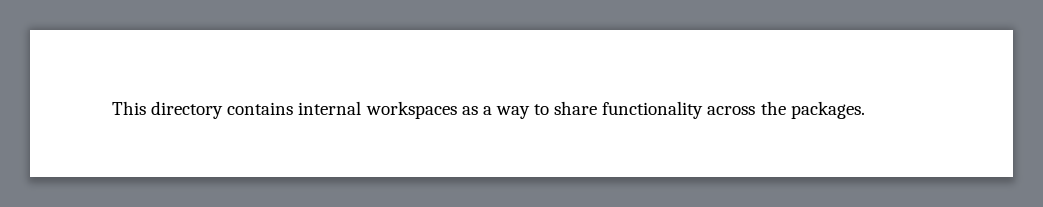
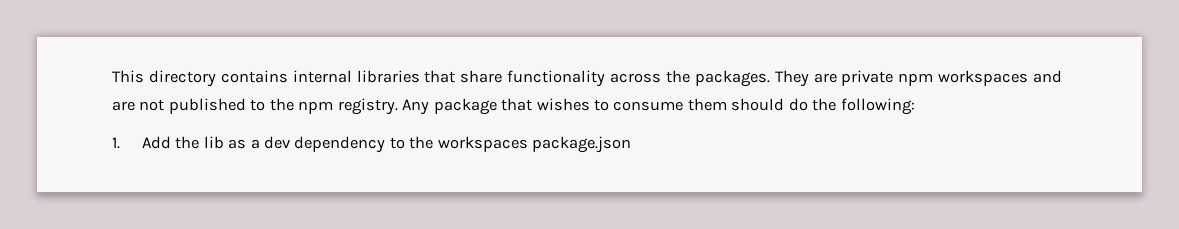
[365,101,550,119] workspaces as a way to -> [356,70,456,83] libraries that
(865, 110) none -> [774,70,1062,87] [112,98,915,115] [112,136,632,153] They are private npm workspaces and are not published to the npm registry. Any package that wishes to consume them should do the following: // 1. Add the lib as a dev dependency to the workspaces package.json

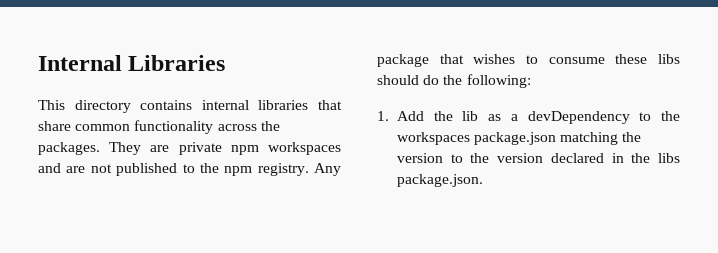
(112, 76) none -> [38,55,226,71] Internal Libraries //
(503, 76) none -> [75,124,131,131] common
[687,98,727,111] them -> [615,54,680,64] these libs
[263,136,386,153] dev dependency -> [527,111,630,124] devDependency
(632, 144) none -> [560,132,642,145] [396,153,680,163] [396,174,483,187] matching the version to the version declared in the libs package.json.

